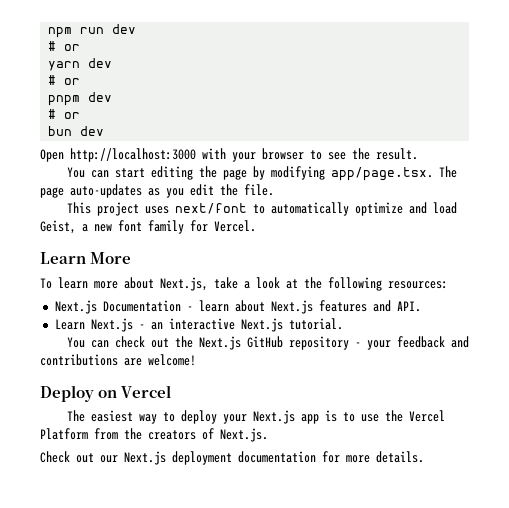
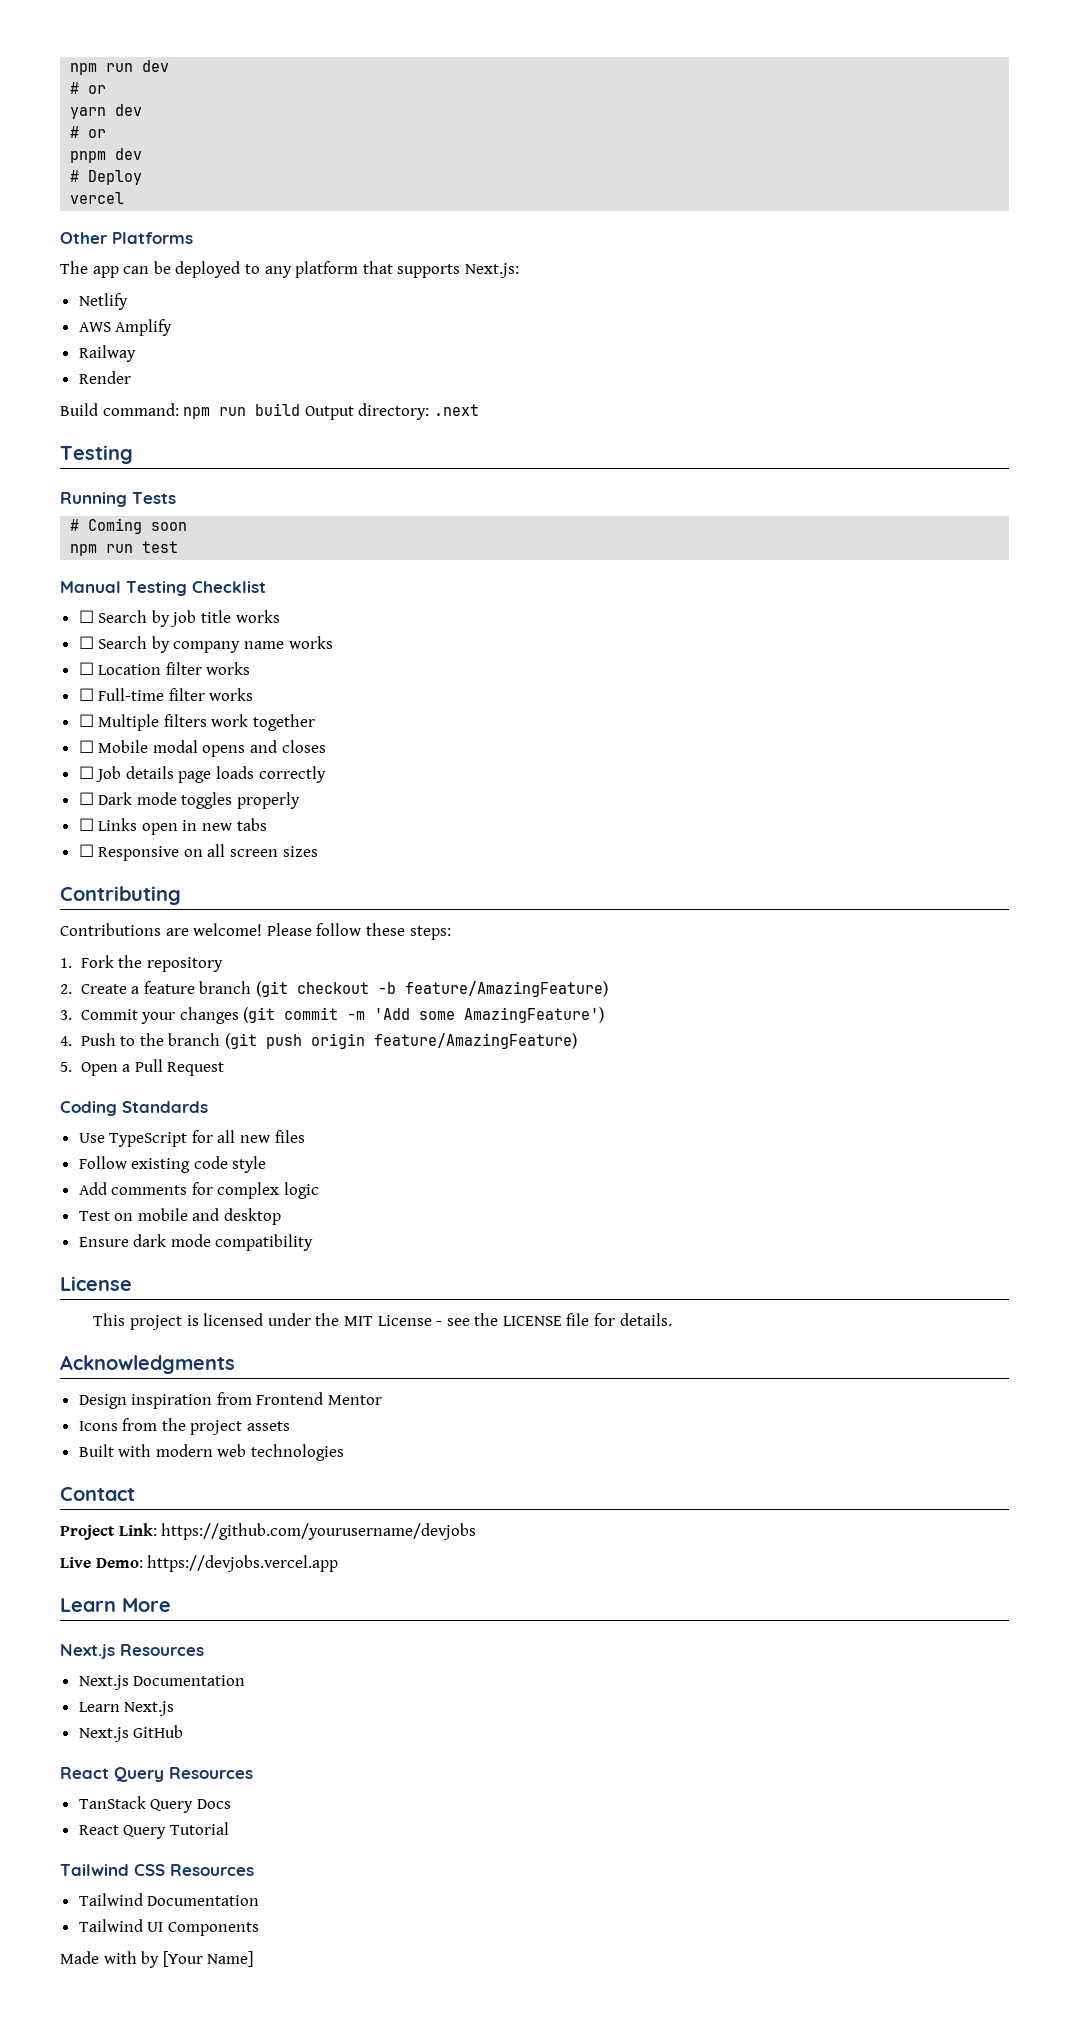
[64,112,81,119] [48,126,105,136] [40,148,418,162] [66,166,457,181] [40,184,274,198] [66,202,457,216] [40,220,256,234] [40,252,132,264] [40,277,448,291] [54,300,421,314] [54,318,343,332] [66,336,469,350] [40,354,196,366] [40,385,172,402] [66,410,445,424] [40,428,268,442] [40,451,424,465] or // bun dev // Open http://localhost:3000 with your browser to see the result. // You can start editing the page by modifying app/page.tsx. The page auto-updates as you edit the file. // This project uses next/font to automatically optimize and load Geist, a new font family for Vercel. // Learn More // To learn more about Next.js, take a look at the following resources: // Next.js Documentation - learn about Next.js features and API. // Learn Next.js - an interactive Next.js tutorial. // You can check out the Next.js GitHub repository - your feedback and contributions are welcome! // Deploy on Vercel // The easiest way to deploy your Next.js app is to use the Vercel Platform from the creators of Next.js. // Check out our Next.js deployment documentation for more details. -> [88,170,143,185] [70,192,125,204] [60,232,193,244] [60,261,519,278] [78,293,128,310] [78,319,173,336] [78,345,136,362] [78,371,131,384] [60,403,479,420] [60,445,133,464] [60,492,176,507] [70,518,188,534] [70,541,179,556] [60,581,266,596] [78,610,280,627] [78,636,333,653] [78,662,251,675] [78,688,254,701] [78,714,316,731] [78,740,326,757] [78,766,326,783] [78,792,301,809] [78,818,267,835] [78,844,318,861] [60,886,181,905] [60,923,451,940] [60,955,223,972] [60,981,608,997] [60,1007,605,1024] [60,1033,577,1049] [60,1059,225,1076] [60,1101,208,1116] [78,1130,305,1147] [78,1156,267,1173] [78,1182,320,1199] [78,1208,282,1225] [78,1234,314,1251] [60,1276,132,1291] [93,1313,672,1330] [60,1355,235,1374] [78,1392,383,1409] [78,1418,291,1435] [78,1444,345,1461] [60,1487,135,1501] [60,1523,477,1540] [60,1555,339,1572] [60,1598,171,1612] [60,1644,204,1659] [78,1675,246,1690] [78,1701,175,1716] [78,1725,184,1742] [60,1767,253,1782] [78,1796,231,1813] [78,1822,229,1839] [60,1864,254,1876] [78,1893,260,1906] [78,1919,259,1936] [60,1951,254,1968] Deploy // vercel // Other Platforms // The app can be deployed to any platform that supports Next.js: // Netlify // AWS Amplify // Railway // Render // Build command: npm run build Output directory: .next // Testing // Running Tests // # Coming soon // npm run test // Manual Testing Checklist // ☐ Search by job title works // ☐ Search by company name works // ☐ Location filter works // ☐ Full-time filter works // ☐ Multiple filters work together // ☐ Mobile modal opens and closes // ☐ Job details page loads correctly // ☐ Dark mode toggles properly // ☐ Links open in new tabs // ☐ Responsive on all screen sizes // Contributing // Contributions are welcome! Please follow these steps: // 1. Fork the repository // 2. Create a feature branch (git checkout -b feature/AmazingFeature) // 3. Commit your changes (git commit -m 'Add some AmazingFeature') // 4. Push to the branch (git push origin feature/AmazingFeature) // 5. Open a Pull Request // Coding Standards // Use TypeScript for all new files // Follow existing code style // Add comments for complex logic // Test on mobile and desktop // Ensure dark mode compatibility // License // This project is licensed under the MIT License - see the LICENSE file for details. // Acknowledgments // Design inspiration from Frontend Mentor // Icons from the project assets // Built with modern web technologies // Contact // Project Link: https://github.com/yourusername/devjobs // Live Demo: https://devjobs.vercel.app // Learn More // Next.js Resources // Next.js Documentation // Learn Next.js // Next.js GitHub // React Query Resources // TanStack Query Docs // React Query Tutorial // Tailwind CSS Resources // Tailwind Documentation // Tailwind UI Components // Made with by [Your Name]

